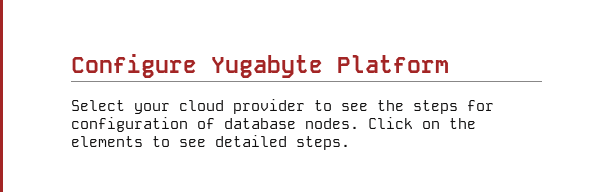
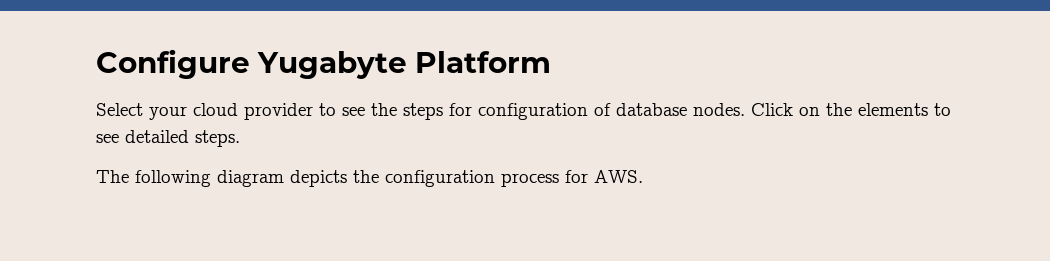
(350, 143) none -> [96,170,643,187] // The following diagram depicts the configuration process for AWS.

